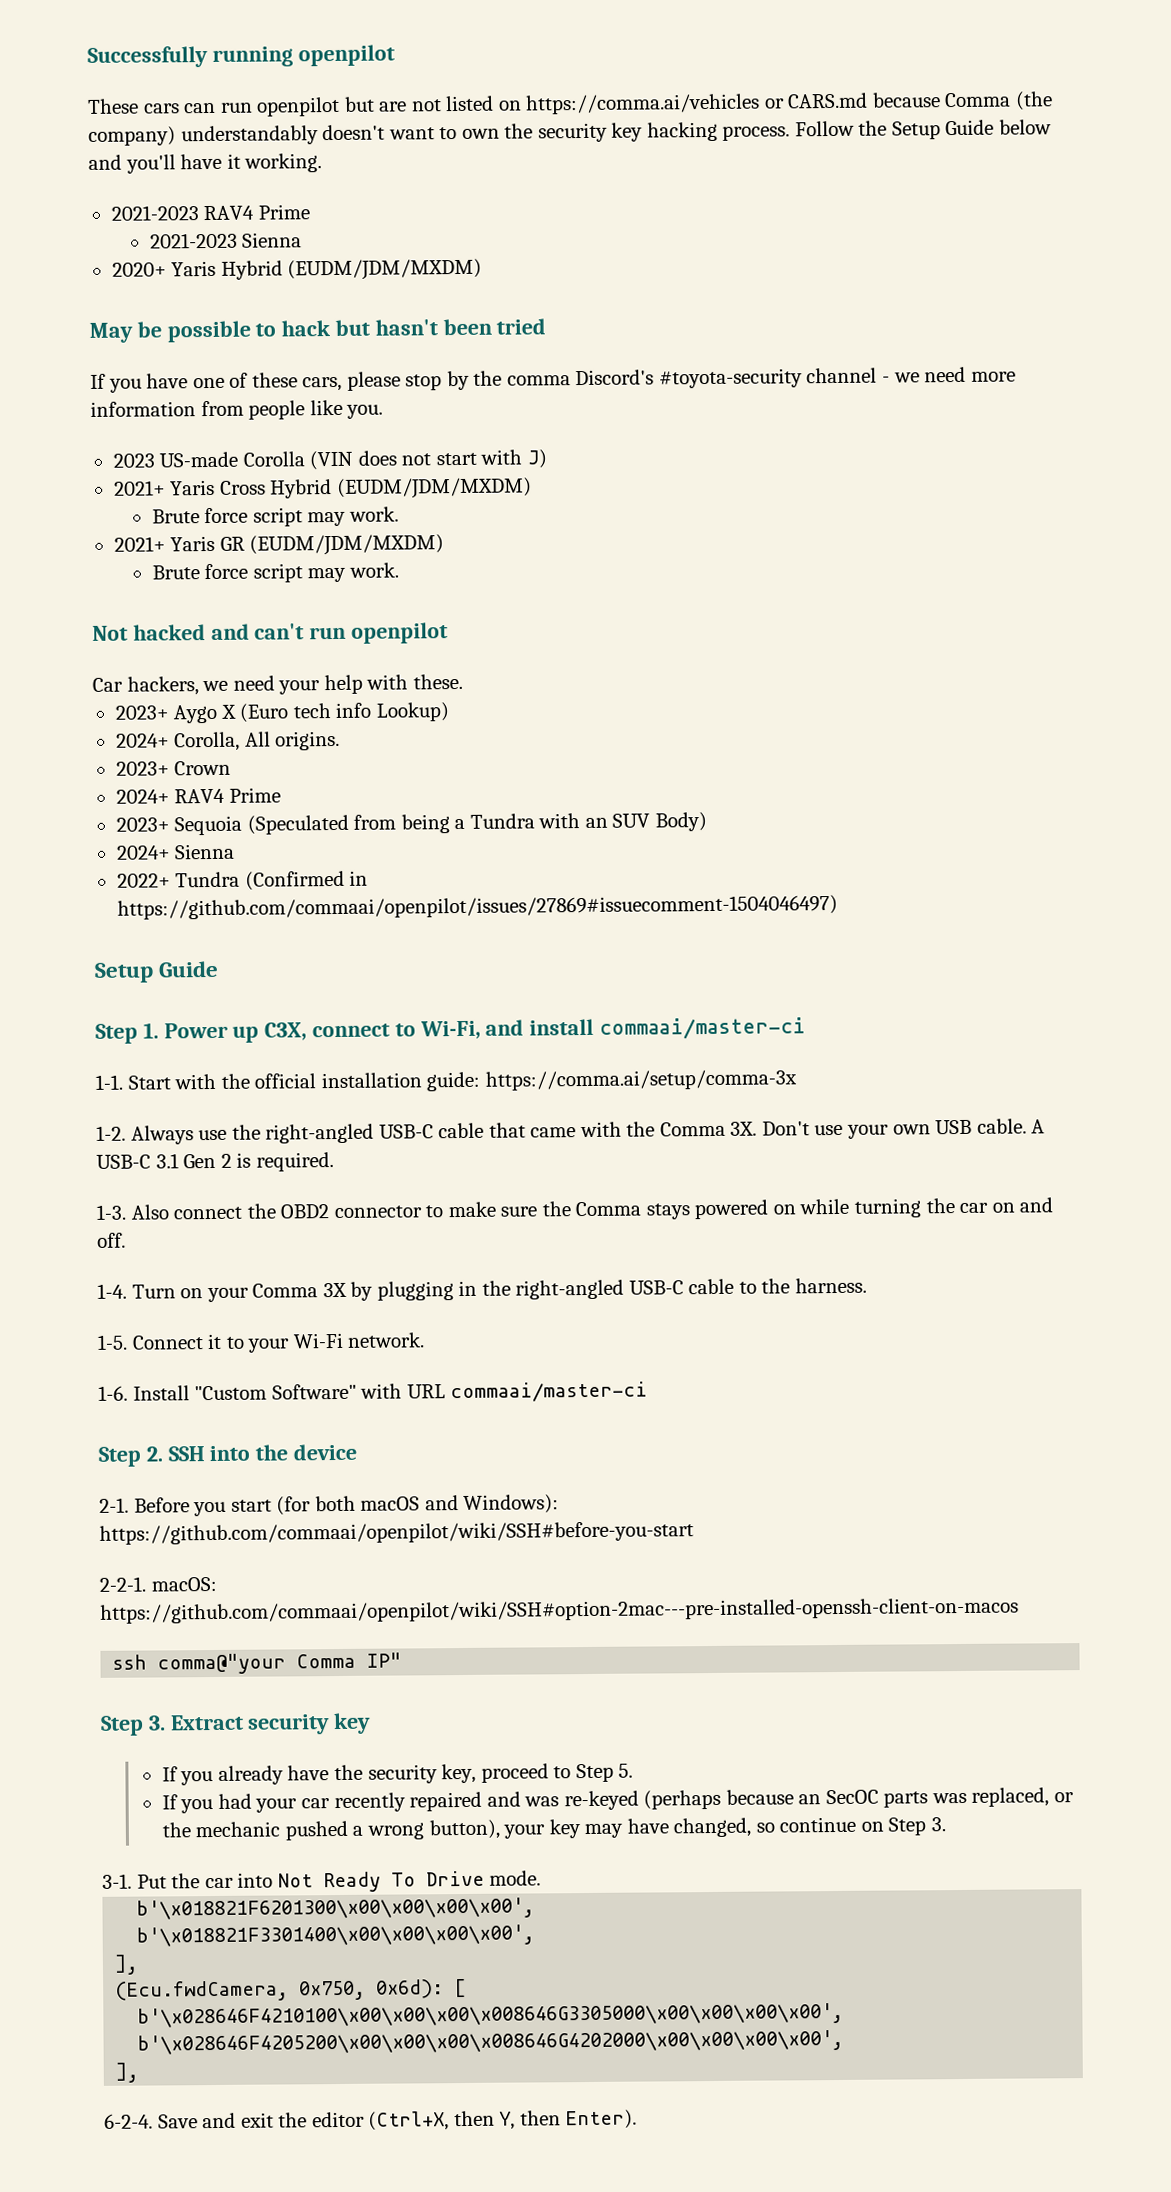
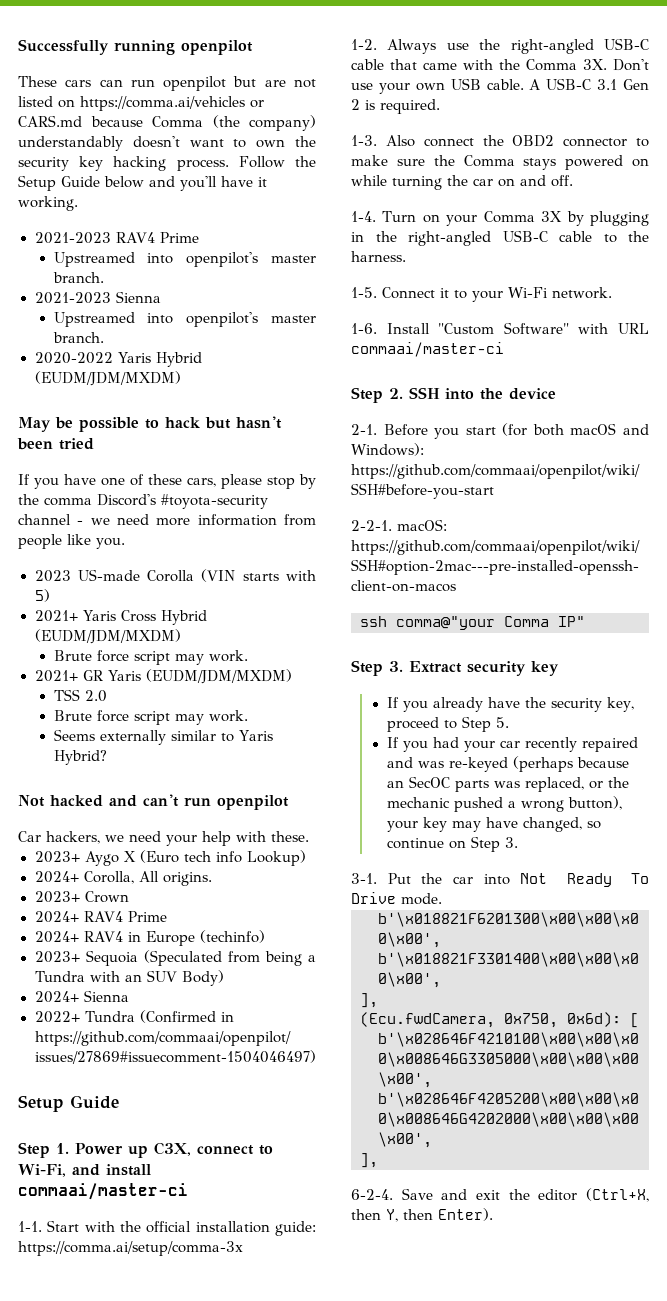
[149,232,303,249] [111,262,167,277] 2021-2023 Sienna // 2020+ -> [53,252,316,267] [52,272,104,283] [34,291,161,304] [53,312,316,327] [52,332,104,343] [34,352,113,364] Upstreamed into openpilot's master branch. // 2021-2023 Sienna // Upstreamed into openpilot's master branch. // 2020-2022
[357,449,547,469] does not start with J) -> [242,570,317,581] [34,589,50,602] starts with 5)
[170,534,445,556] [151,562,400,583] Yaris GR (EUDM/JDM/MXDM) // Brute force script may work. -> [82,669,293,684] [53,689,107,702] [53,710,248,725] [53,729,273,745] [53,750,107,765] GR Yaris (EUDM/JDM/MXDM) // TSS 2.0 // Brute force script may work. // Seems externally similar to Yaris Hybrid?
(281, 795) none -> [34,930,266,946] // 2024+ RAV4 in Europe (techinfo)

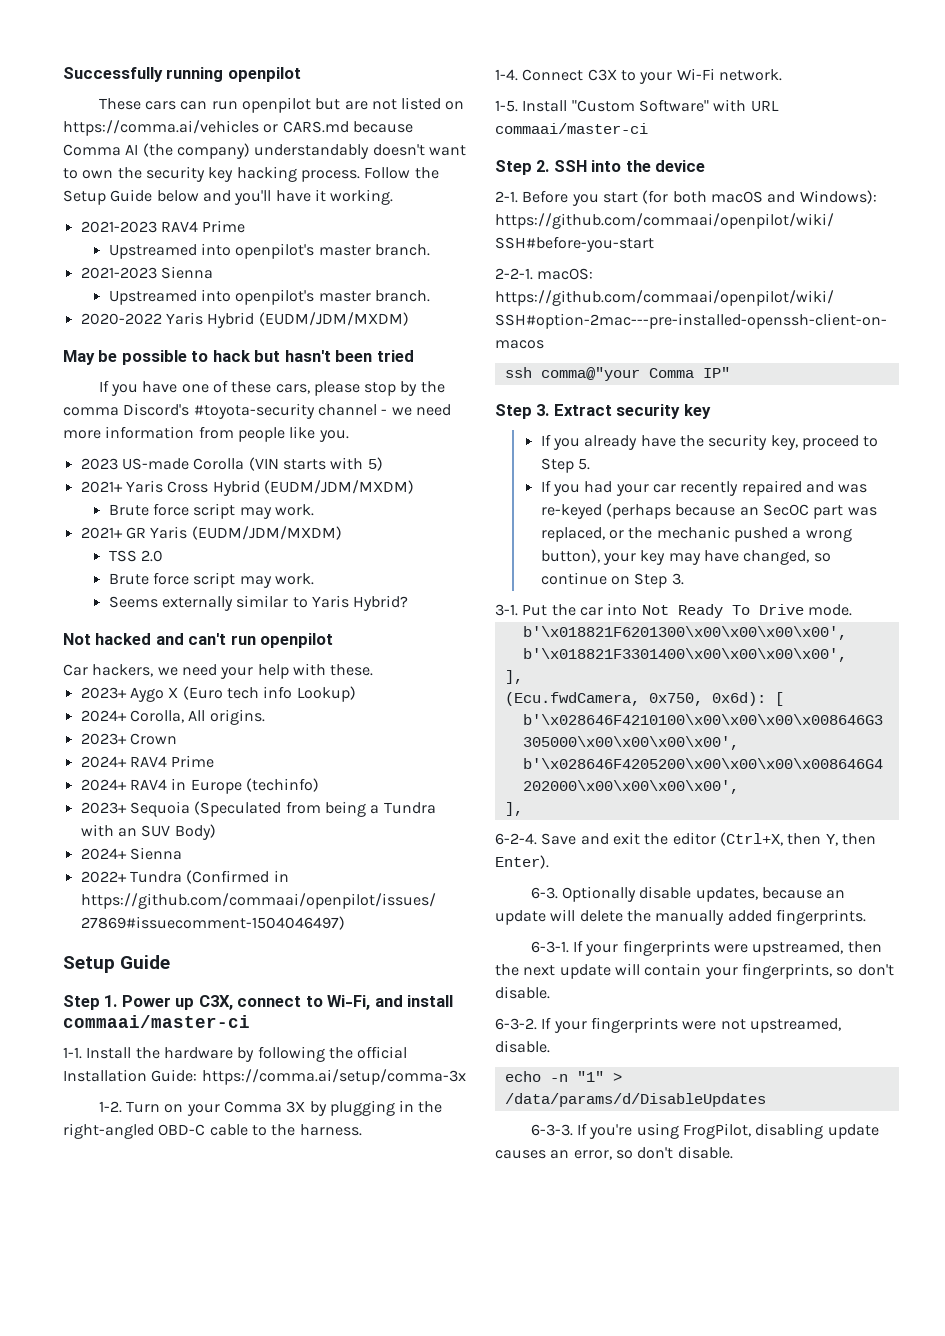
(203, 122) none -> [125,144,139,155] AI
[47,1220,316,1236] [18,1241,243,1256] [351,38,649,54] [351,59,649,71] [351,78,649,94] [351,99,440,114] [351,135,649,147] [351,155,649,170] [351,175,573,190] [351,211,376,222] Start with the official installation guide: https://comma.ai/setup/comma-3x // 1-2. Always use the right-angled USB-C cable that came with the Comma 3X. Don't use your own USB cable. A USB-C 3.1 Gen 2 is required. // 1-3. Also connect the OBD2 connector to make sure the Comma stays powered on while turning the car on and off. // 1-4. -> [86,1046,408,1062] [63,1069,466,1085] [98,1101,122,1113] Install the hardware by following the official Installation Guide: https://comma.ai/setup/comma-3x // 1-2.
[502,230,548,242] USB-C -> [158,1124,206,1136] OBD-C
[351,287,449,299] 1-5. Connect it -> [495,69,617,81] 1-4. Connect C3X
[351,323,377,334] 1-6. -> [495,100,518,112] 1-5.
[454,780,489,792] parts -> [813,505,844,519] part
(493, 1214) none -> [530,886,846,902] [495,909,866,925] [530,940,882,956] [495,963,894,979] [495,986,550,999] [495,1017,841,1033] [495,1040,550,1053] [504,1071,622,1082] [504,1093,766,1107] [530,1123,879,1139] [495,1146,733,1160] // 6-3. Optionally disable updates, because an update will delete the manually added fingerprints. // 6-3-1. If your fingerprints were upstreamed, then the next update will contain your fingerprints, so don't disable. // 6-3-2. If your fingerprints were not upstreamed, disable. // echo -n "1" > /data/params/d/DisableUpdates // 6-3-3. If you're using FrogPilot, disabling update causes an error, so don't disable.

